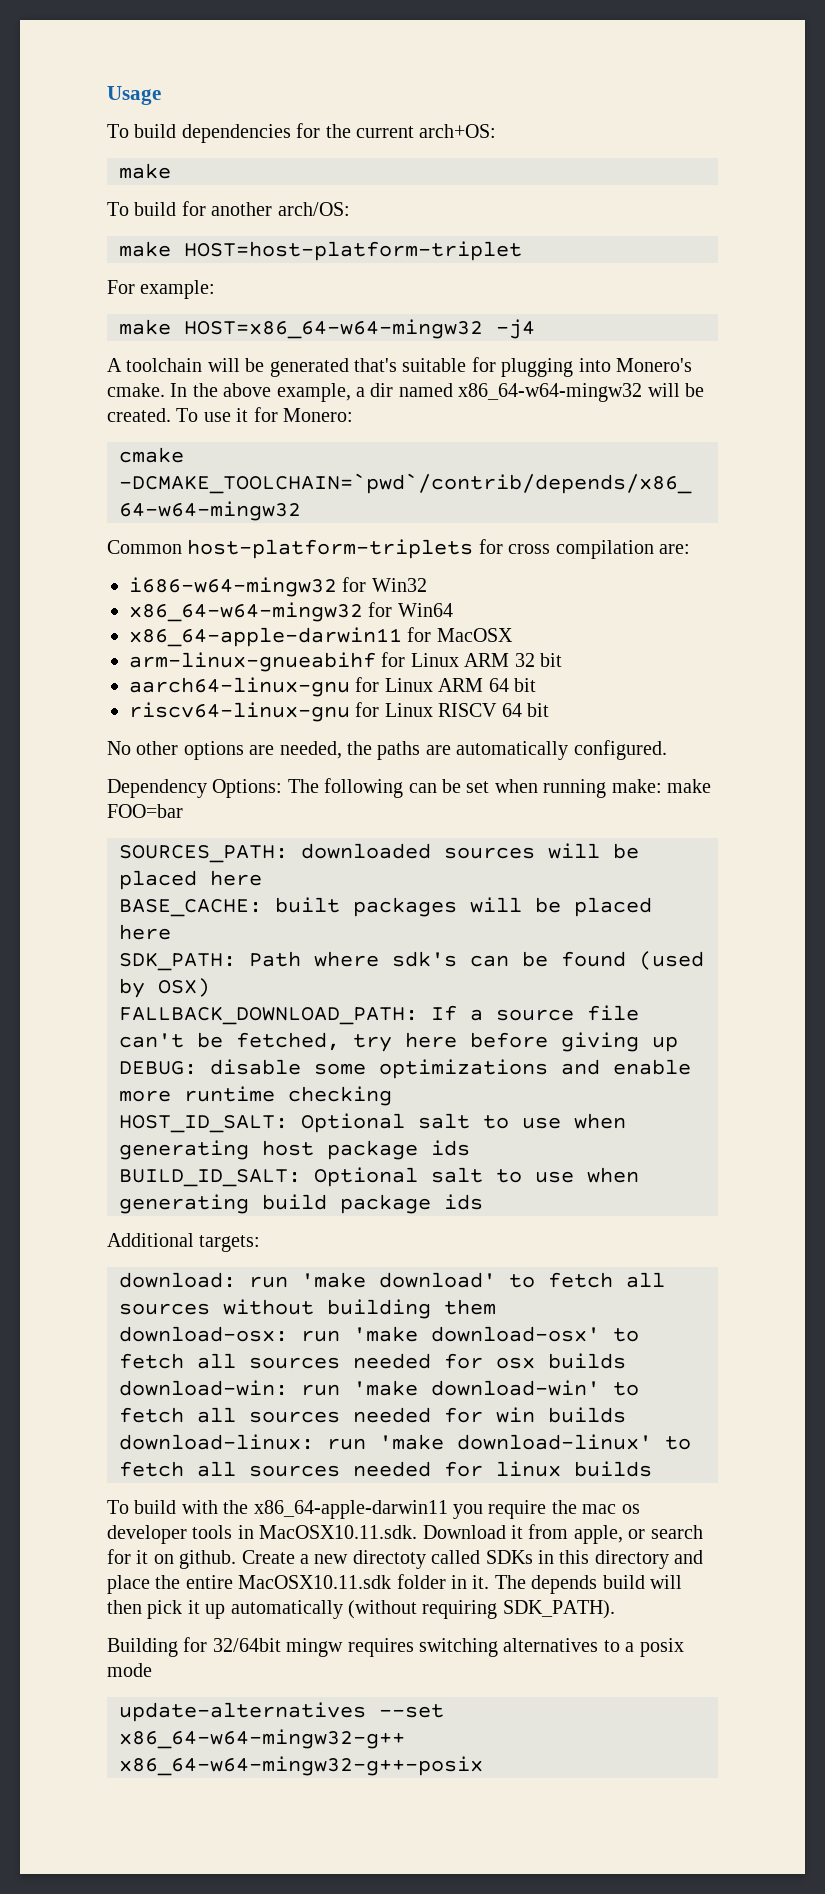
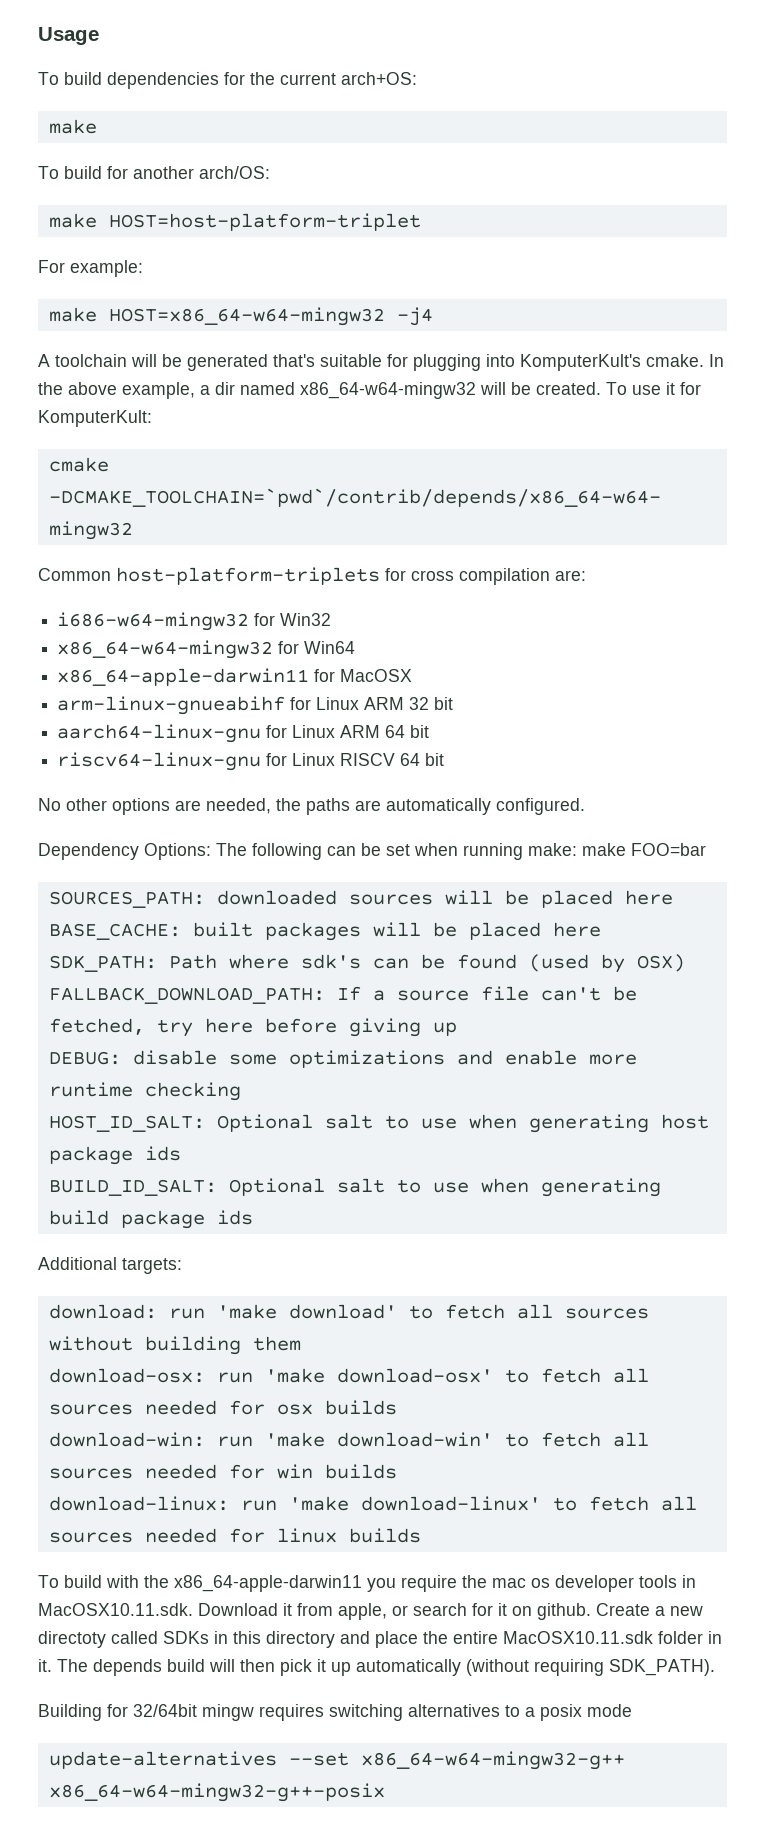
[615,358,692,372] Monero's -> [520,354,641,371] KomputerKult's
[283,408,353,422] Monero: -> [38,410,152,427] KomputerKult:

